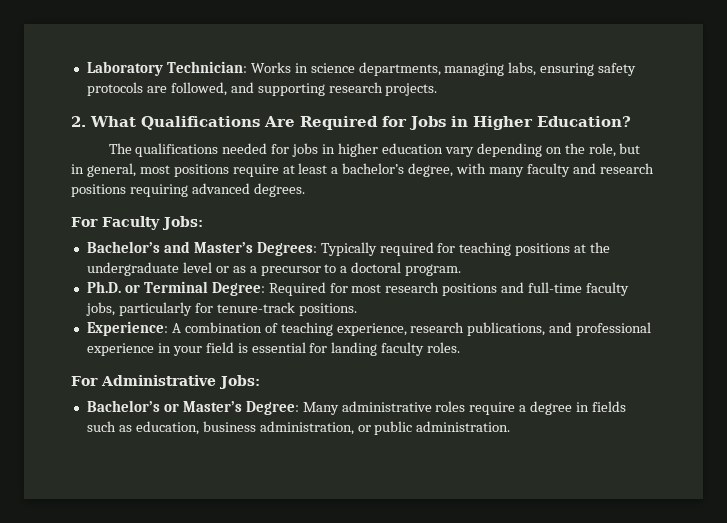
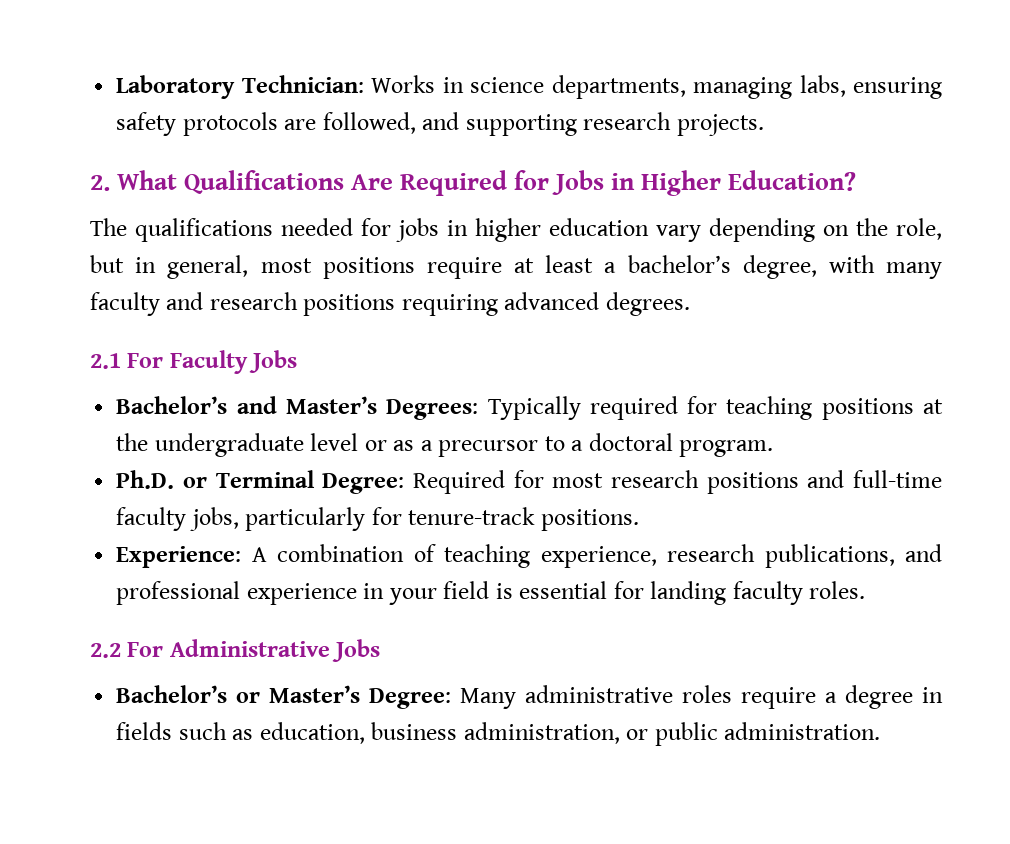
(305, 190) none -> [90,353,121,369] 2.1
[162,216,203,230] Jobs: -> [249,350,298,373] Jobs
(461, 347) none -> [90,643,121,658] 2.2
[219,375,260,389] Jobs: -> [332,639,381,662] Jobs

